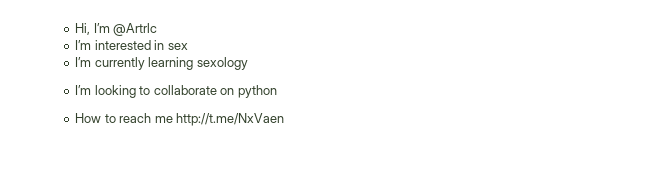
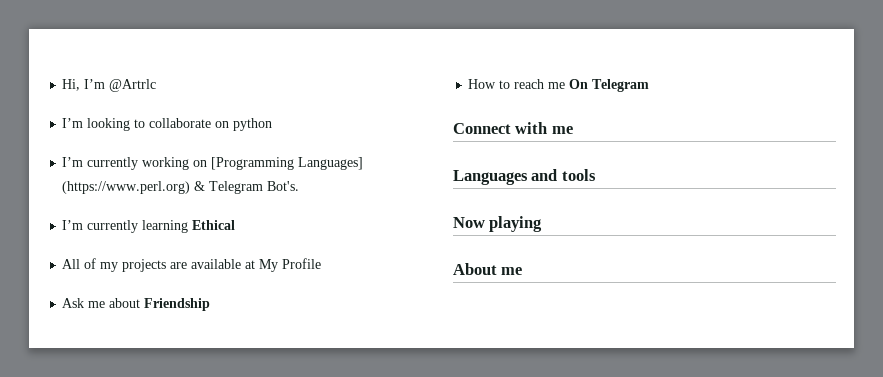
[75,40,188,50] [75,57,248,70] // I’m interested in sex // I’m currently learning sexology -> (157, 85) none
[75,113,285,126] How to reach me http://t.me/NxVaen -> [62,157,364,170] [62,181,300,194] [62,220,236,233] [62,258,322,272] [62,298,211,311] [468,79,650,92] [453,122,573,134] [453,169,596,185] [453,216,543,232] [453,263,523,275] I’m currently working on [Programming Languages] (https://www.perl.org) & Telegram Bot's. // I’m currently learning Ethical // All of my projects are available at My Profile // Ask me about Friendship // How to reach me On Telegram // Connect with me // Languages and tools // Now playing // About me

